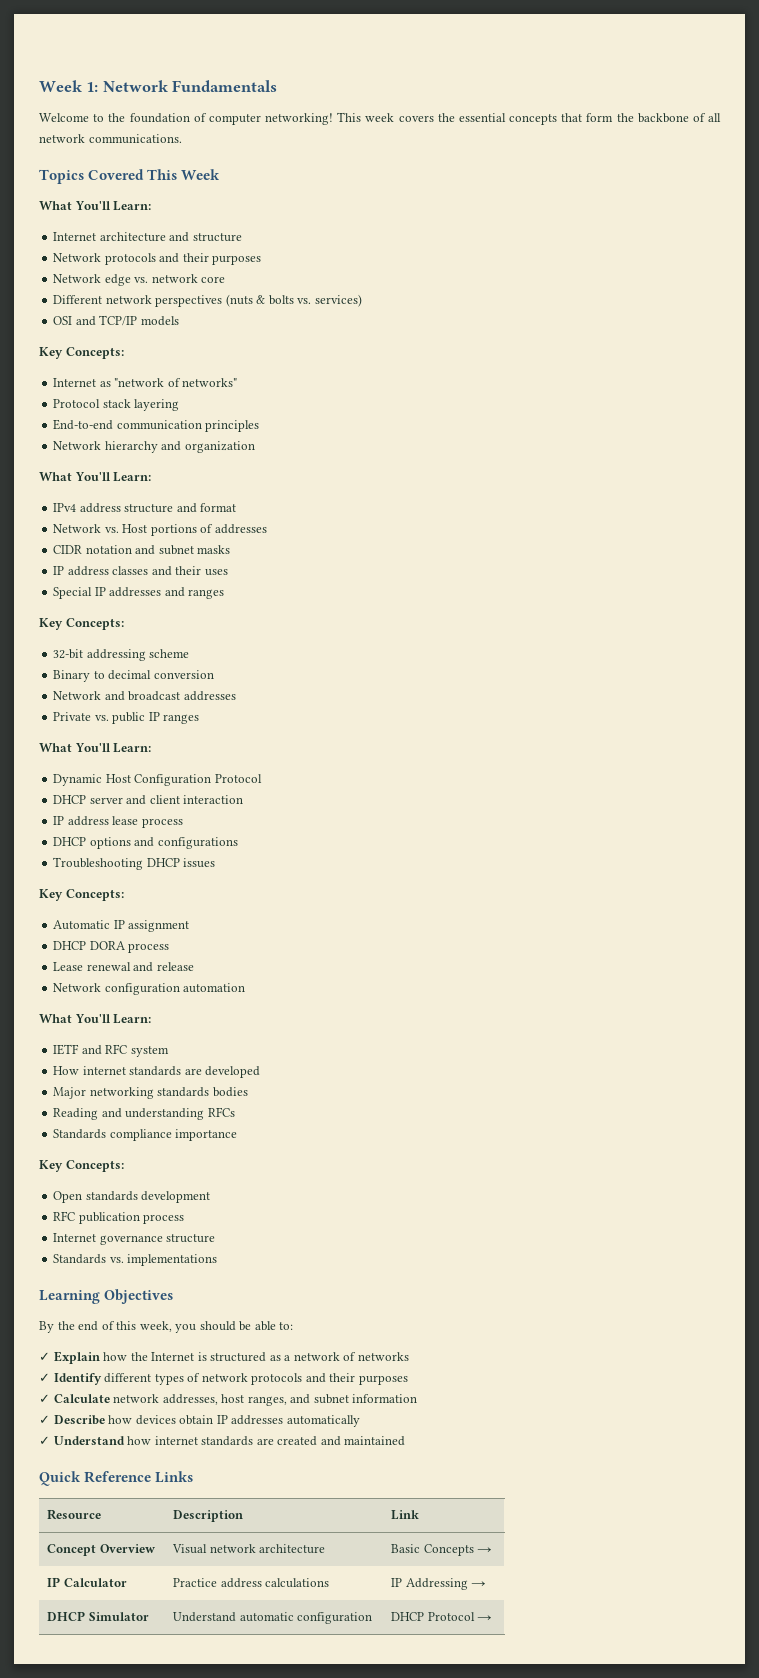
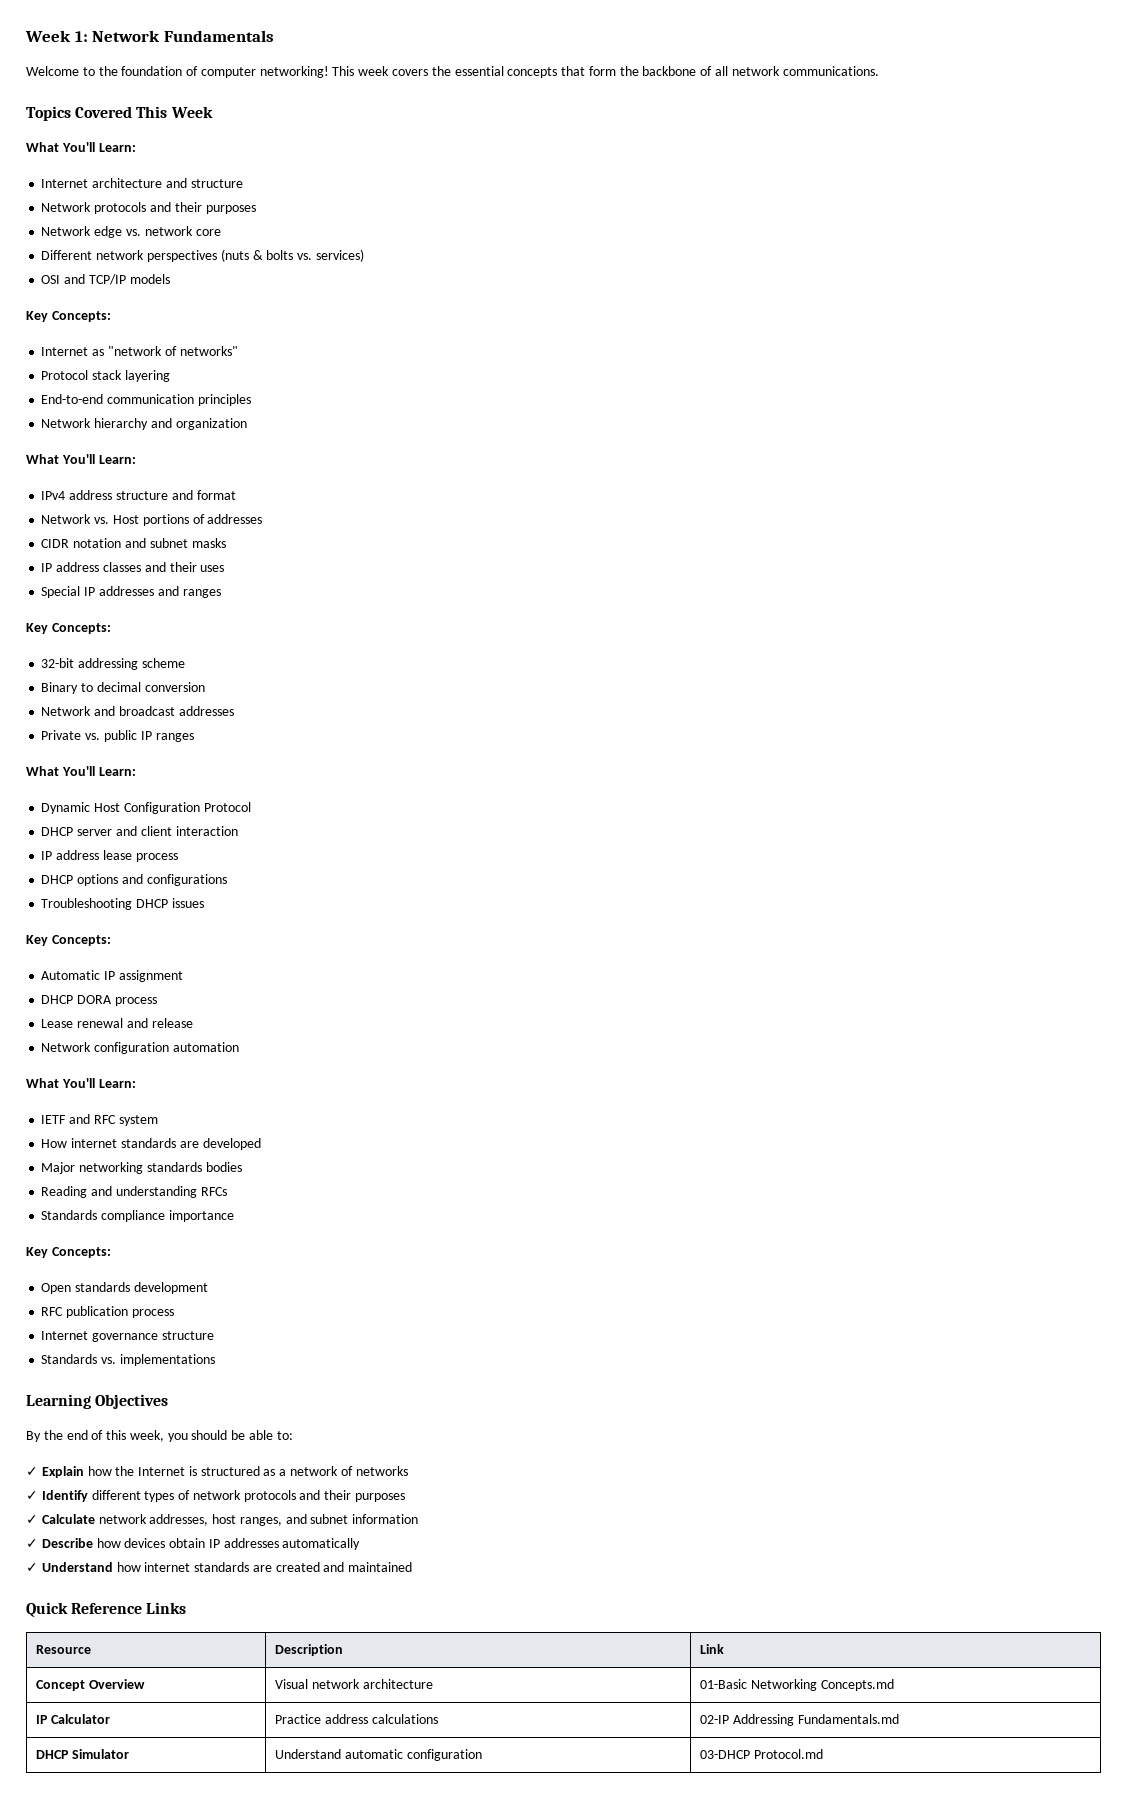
[391,1544,493,1556] Basic Concepts → -> [699,1679,894,1691] 01-Basic Networking Concepts.md
[391,1578,487,1590] IP Addressing → -> [699,1714,899,1726] 02-IP Addressing Fundamentals.md
[391,1612,493,1621] DHCP Protocol → -> [699,1749,823,1759] 03-DHCP Protocol.md

